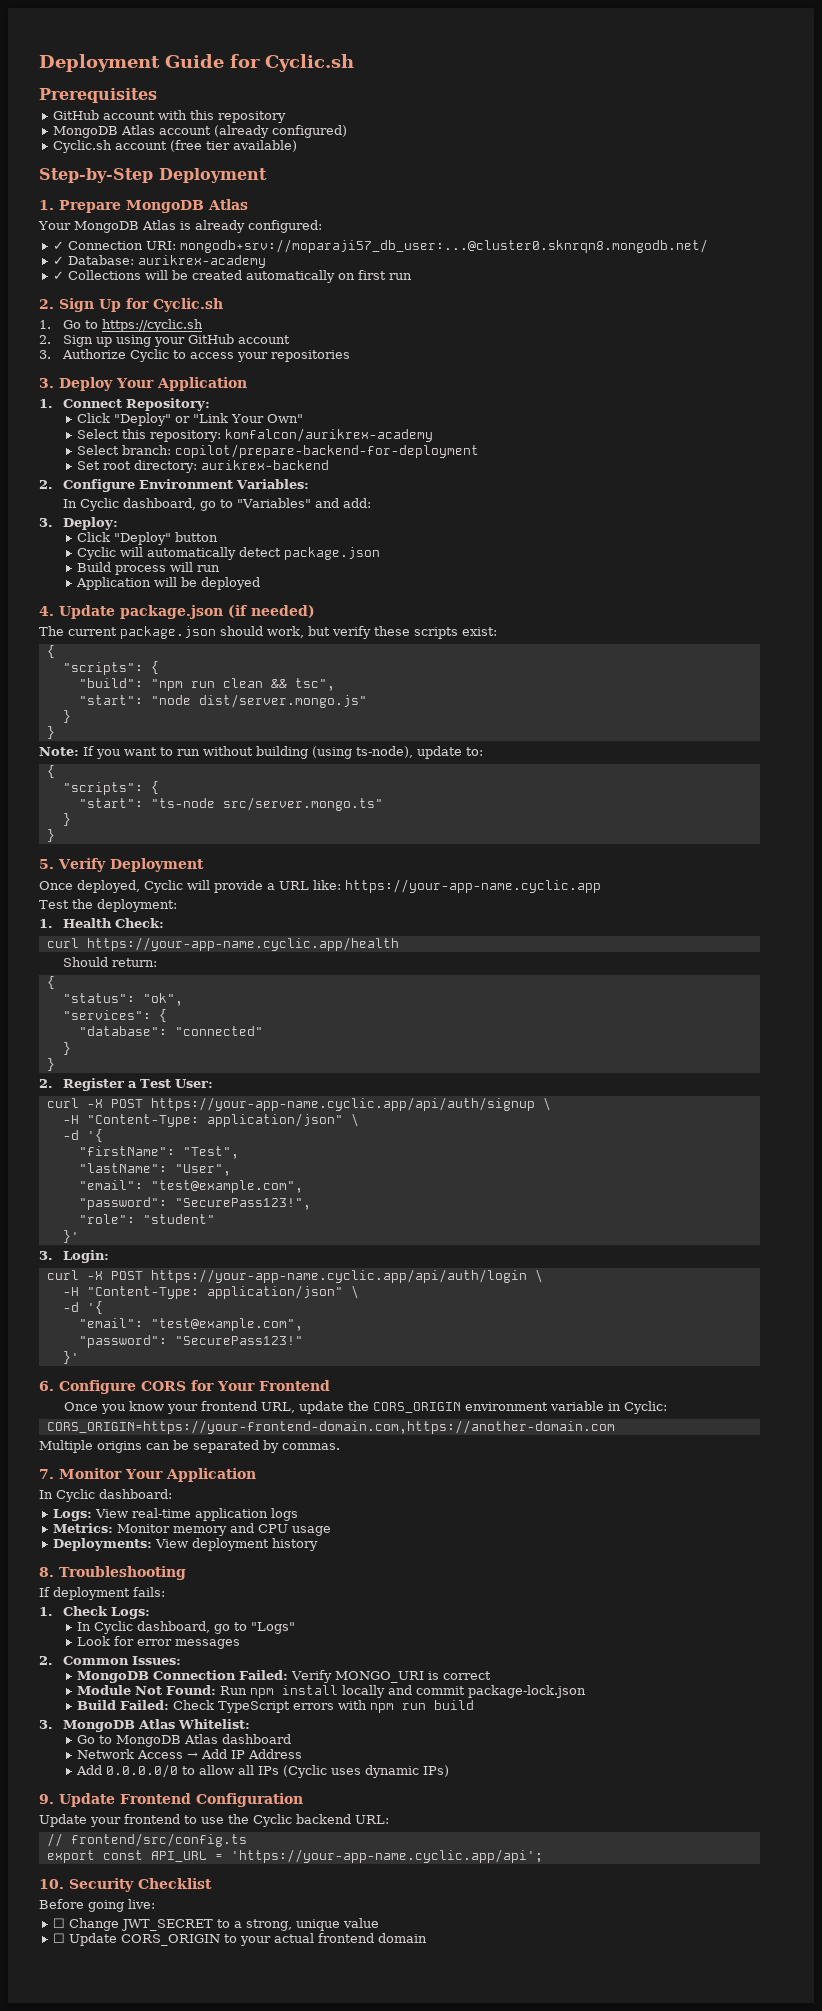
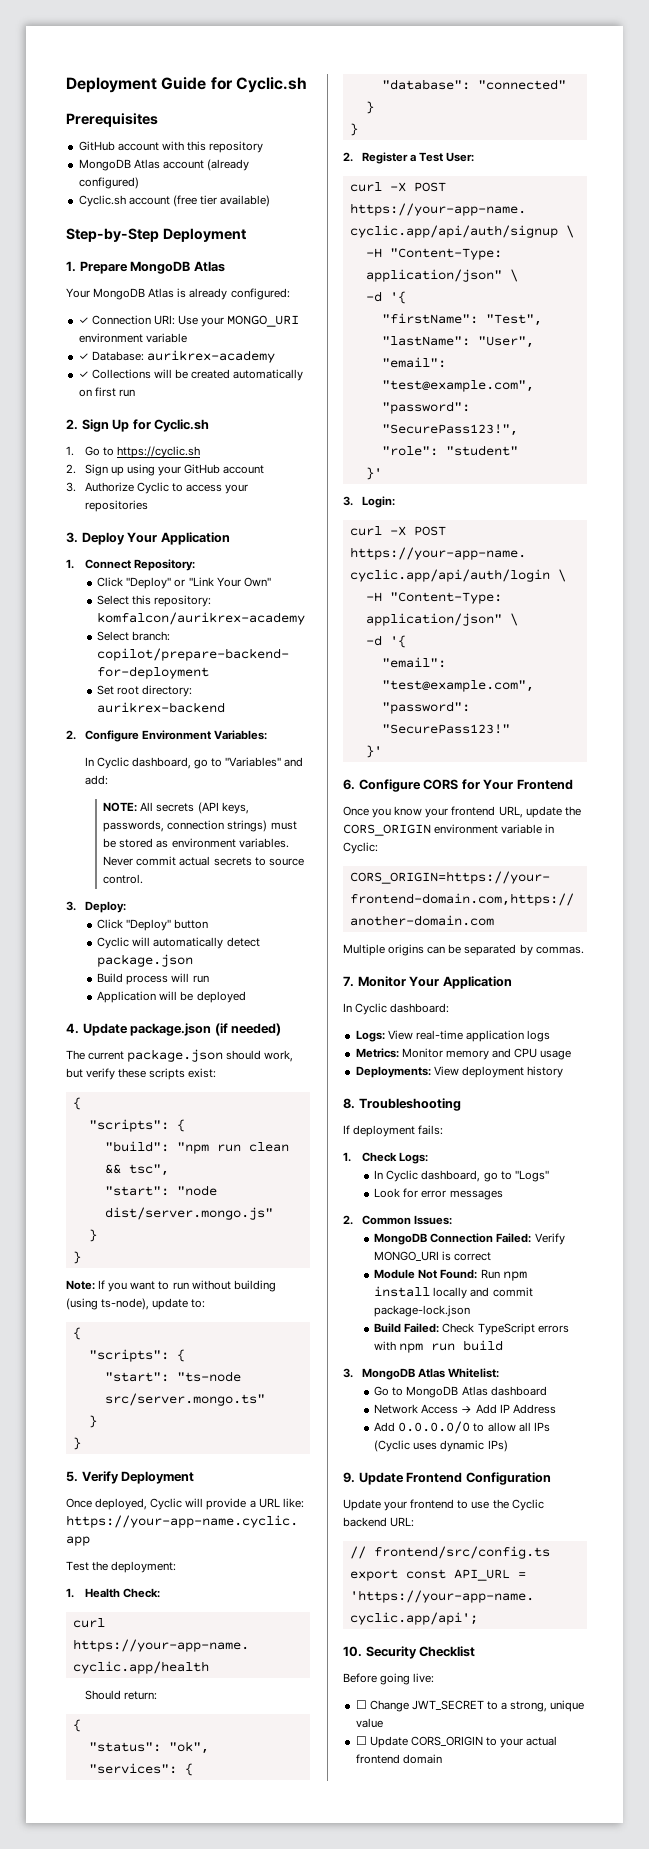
[179,239,708,253] mongodb+srv://moparaji57_db_user:...@cluster0.sknrqn8.mongodb.net/ -> [177,315,300,327] [78,333,187,343] Use your MONGO_URI environment variable
(372, 503) none -> [103,802,249,814] [103,820,297,832] [103,838,289,848] [103,856,304,866] [103,874,144,884] // NOTE: All secrets (API keys, passwords, connection strings) must be stored as environment variables. Never commit actual secrets to source control.

